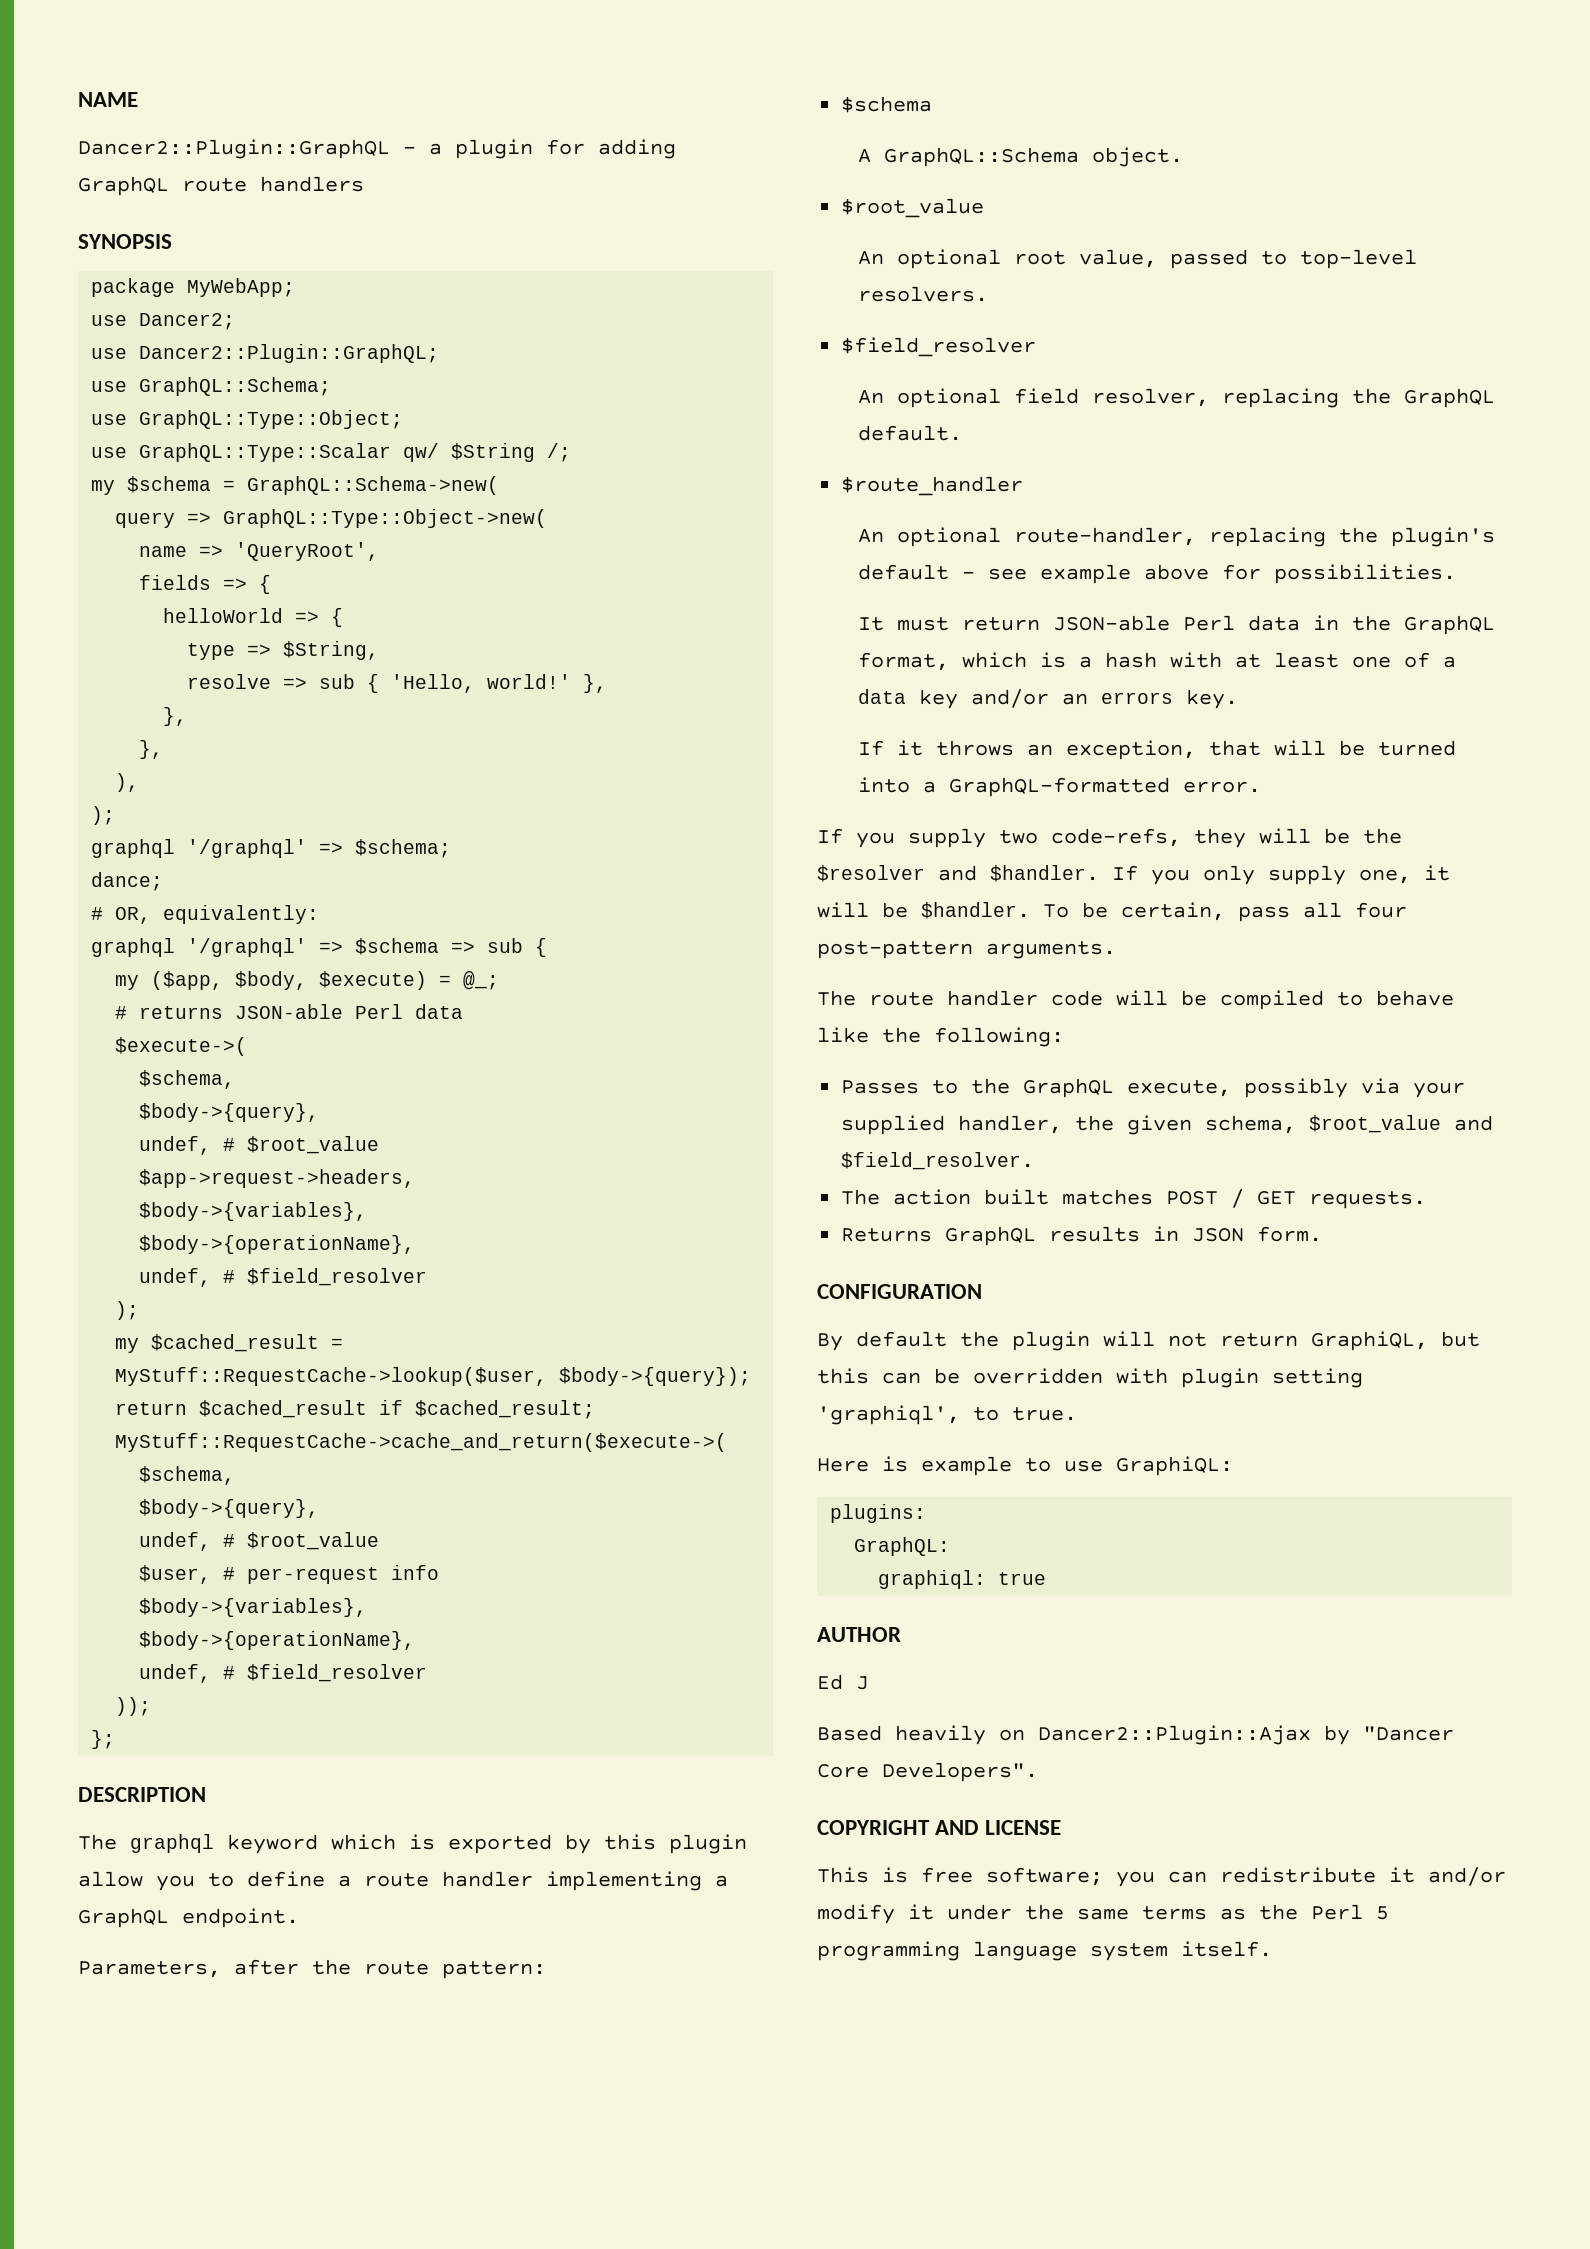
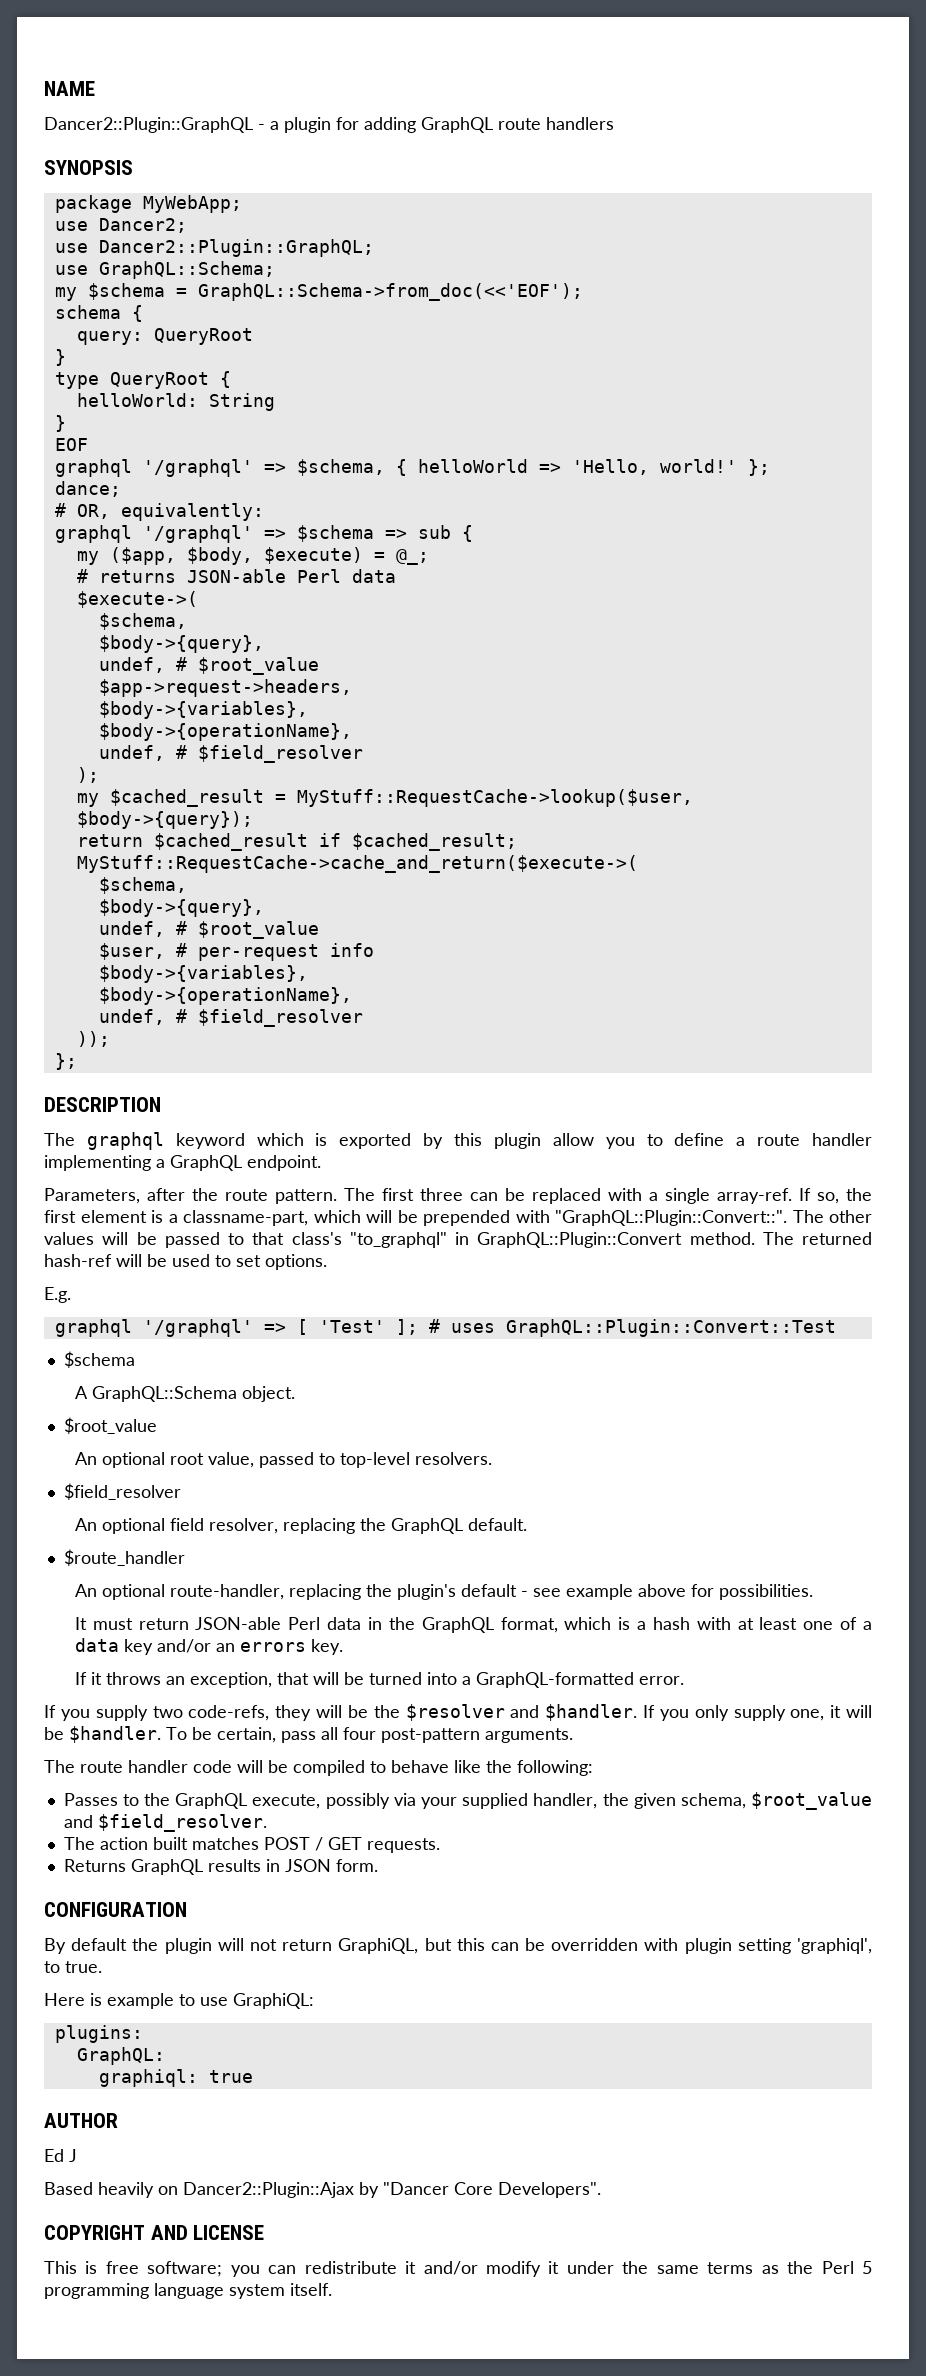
[91,410,404,429] [91,443,572,462] [91,476,500,495] [115,509,548,528] [139,542,380,561] [139,575,272,594] [163,608,344,627] [187,641,380,660] [187,674,608,693] [163,707,188,726] [139,740,164,759] [115,773,140,792] [91,806,116,825] [91,839,452,858] use GraphQL::Type::Object; // use GraphQL::Type::Scalar qw/ $String /; // my $schema = GraphQL::Schema->new( // query => GraphQL::Type::Object->new( // name => 'QueryRoot', // fields => { // helloWorld => { // type => $String, // resolve => sub { 'Hello, world!' }, // }, // }, // ), // ); // graphql '/graphql' => $schema; -> [54,283,583,301] [54,305,143,322] [76,328,253,345] [54,349,66,366] [54,371,231,389] [76,393,275,411] [54,415,66,432] [54,438,88,451] [54,459,770,477] my $schema = GraphQL::Schema->from_doc(<<'EOF'); // schema { // query: QueryRoot // } // type QueryRoot { // helloWorld: String // } // EOF // graphql '/graphql' => $schema, { helloWorld => 'Hello, world!' };
[442,1961,546,1979] pattern: -> [275,1188,872,1204] [44,1210,872,1226] [44,1232,872,1248] [44,1254,327,1270] [44,1287,71,1303] [54,1319,836,1337] pattern. The first three can be replaced with a single array-ref. If so, the first element is a classname-part, which will be prepended with "GraphQL::Plugin::Convert::". The other values will be passed to that class's "to_graphql" in GraphQL::Plugin::Convert method. The returned hash-ref will be used to set options. // E.g. // graphql '/graphql' => [ 'Test' ]; # uses GraphQL::Plugin::Convert::Test

